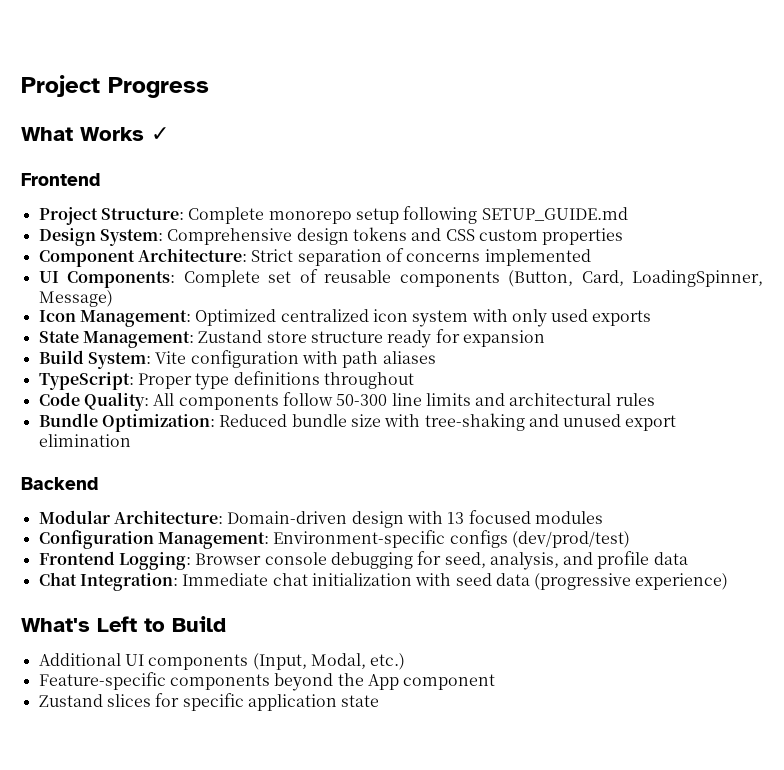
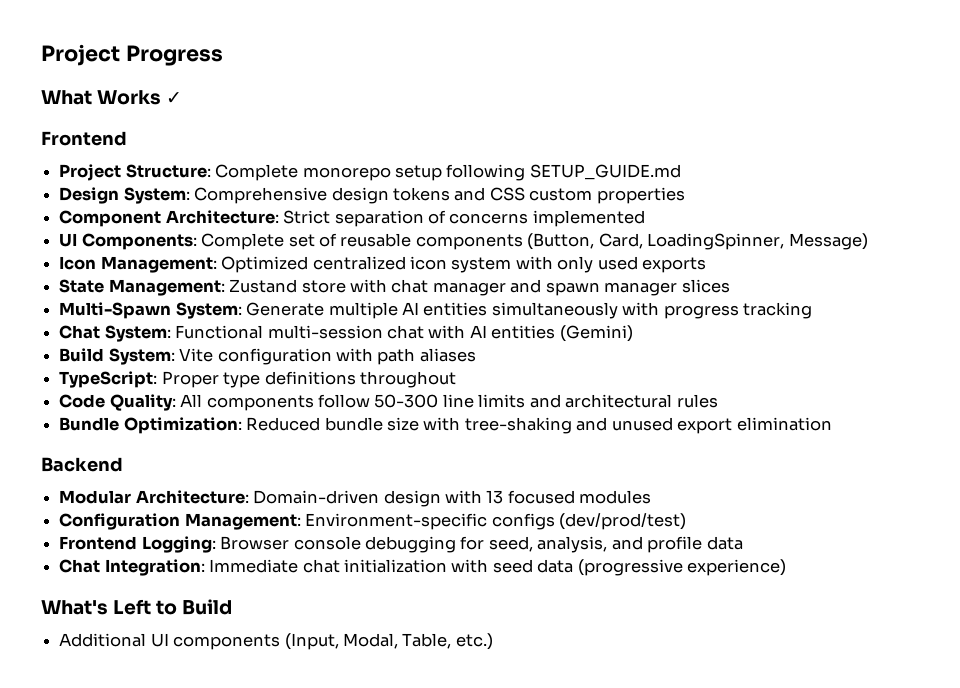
[310,329,545,348] structure ready for expansion -> [349,279,730,296] [59,302,813,319] [59,325,633,342] with chat manager and spawn manager slices // Multi-Spawn System: Generate multiple AI entities simultaneously with progress tracking // Chat System: Functional multi-session chat with AI entities (Gemini)
(366, 661) none -> [402,633,452,649] Table,
[38,672,496,691] [38,693,380,711] // Feature-specific components beyond the App component // Zustand slices for specific application state -> (493, 641) none

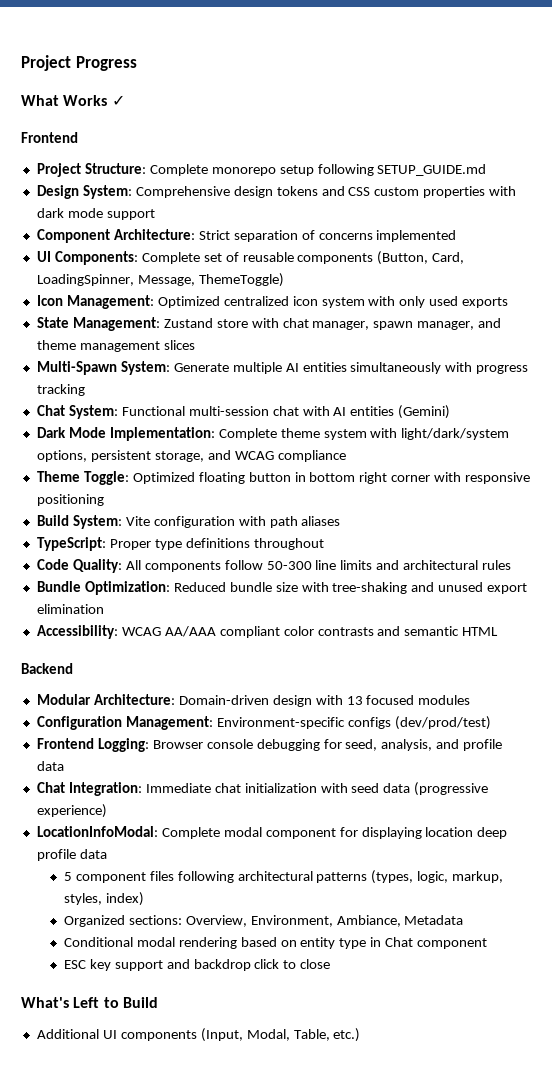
(685, 195) none -> [489,186,517,196] [36,208,155,220] with dark mode support
[788,233,868,250] Message) -> [137,273,284,287] Message, ThemeToggle)
[432,279,678,296] manager and spawn manager -> [312,318,502,330] [36,340,160,352] manager, spawn manager, and theme management
(633, 333) none -> [36,427,510,441] [36,450,346,462] [36,471,531,485] [36,494,104,506] // Dark Mode Implementation: Complete theme system with light/dark/system options, persistent storage, and WCAG compliance // Theme Toggle: Optimized floating button in bottom right corner with responsive positioning
(832, 424) none -> [36,625,499,639] // Accessibility: WCAG AA/AAA compliant color contrasts and semantic HTML
(787, 567) none -> [36,826,508,839] [36,849,107,861] [63,870,504,884] [63,892,144,906] [63,915,464,927] [63,937,488,949] [63,959,331,971] // LocationInfoModal: Complete modal component for displaying location deep profile data // 5 component files following architectural patterns (types, logic, markup, styles, index) // Organized sections: Overview, Environment, Ambiance, Metadata // Conditional modal rendering based on entity type in Chat component // ESC key support and backdrop click to close

